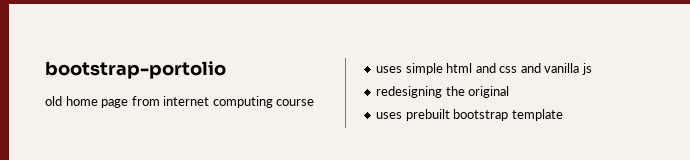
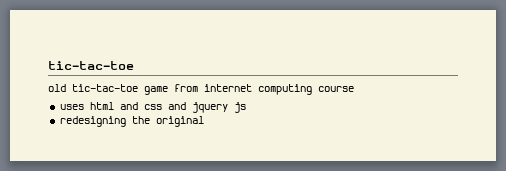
[45,61,226,79] bootstrap-portolio -> [48,61,134,70] tic-tac-toe
[65,96,129,108] home page -> [72,84,168,95] tic-tac-toe game
[405,63,443,75] simple -> (84, 107) none
[544,63,580,73] vanilla -> [191,102,228,113] jquery
[376,109,563,121] // uses prebuilt bootstrap template -> (204, 121) none

